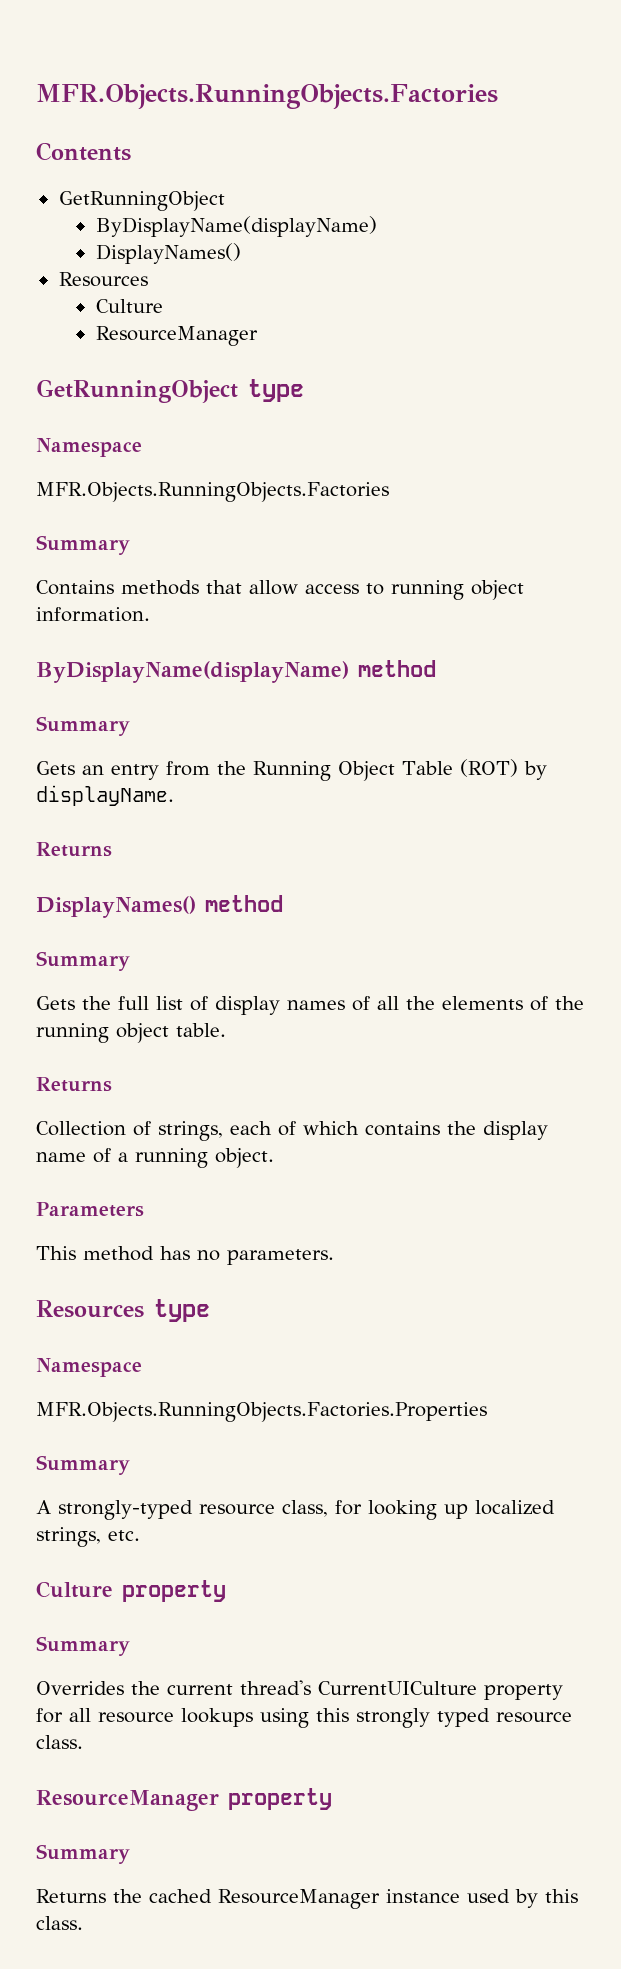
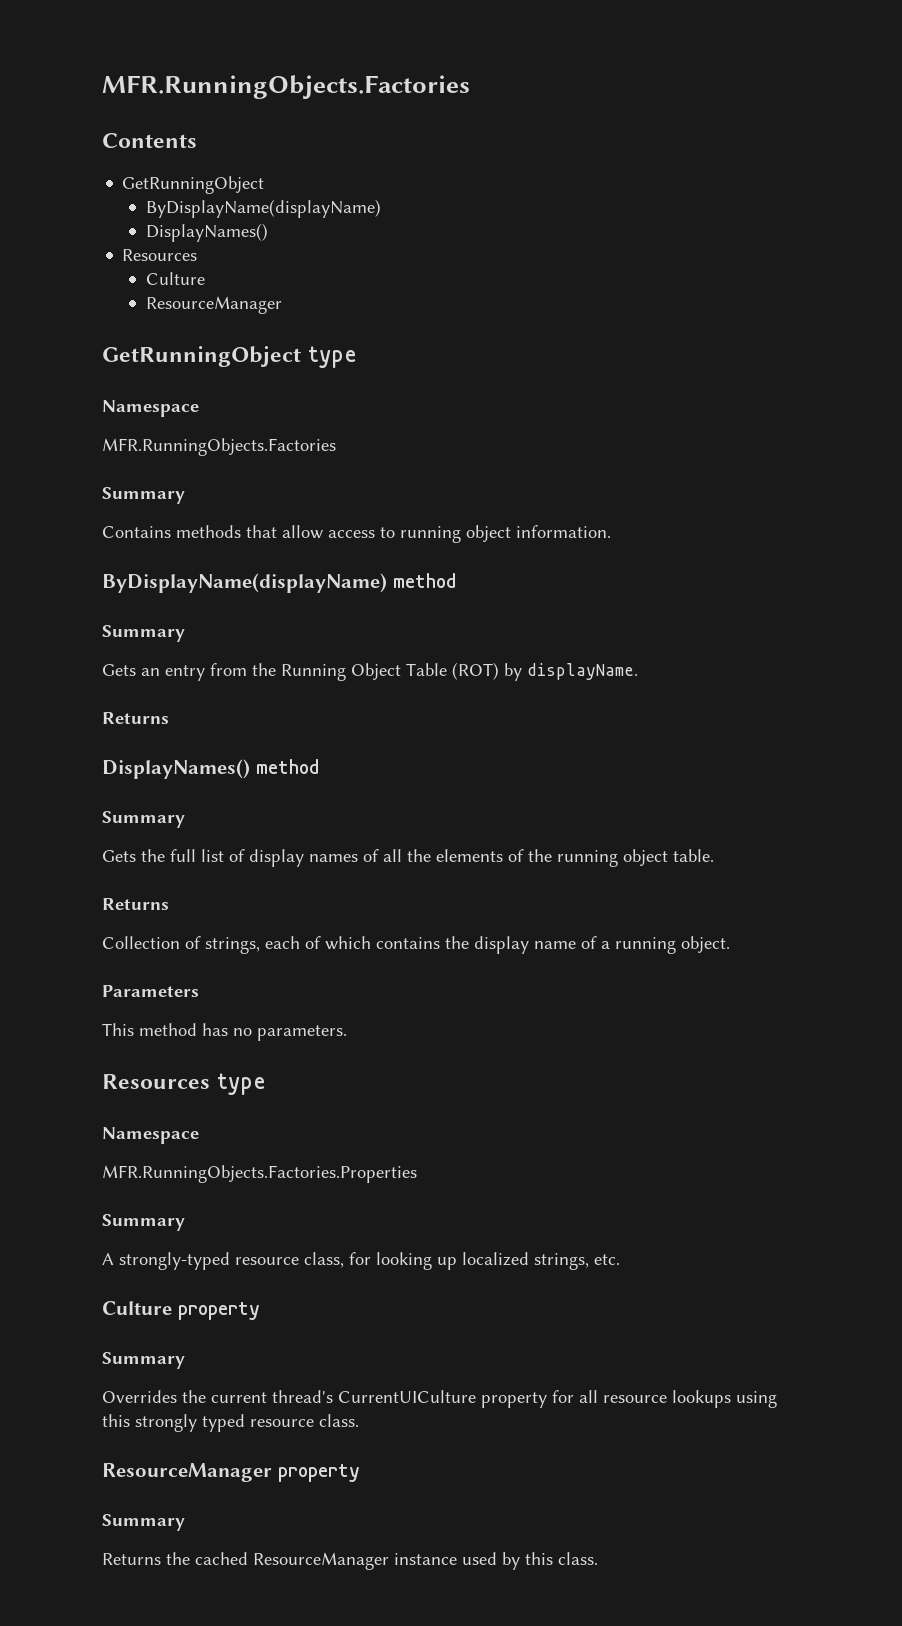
[36,84,498,109] MFR.Objects.RunningObjects.Factories -> [102,75,470,99] MFR.RunningObjects.Factories
[36,482,389,502] MFR.Objects.RunningObjects.Factories -> [102,438,336,456] MFR.RunningObjects.Factories
[36,1402,487,1422] MFR.Objects.RunningObjects.Factories.Properties -> [102,1165,417,1183] MFR.RunningObjects.Factories.Properties

